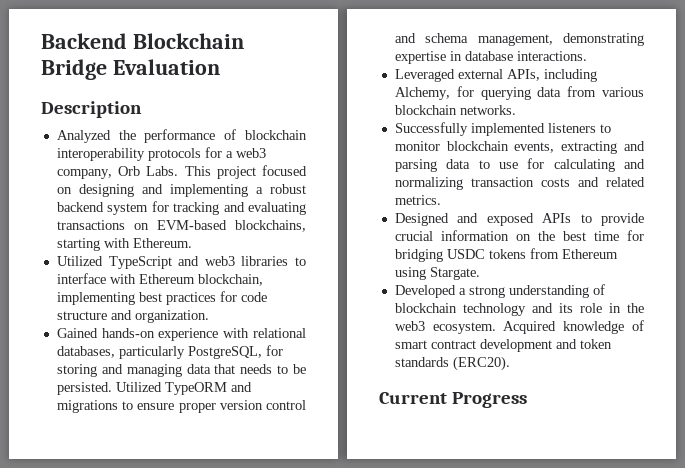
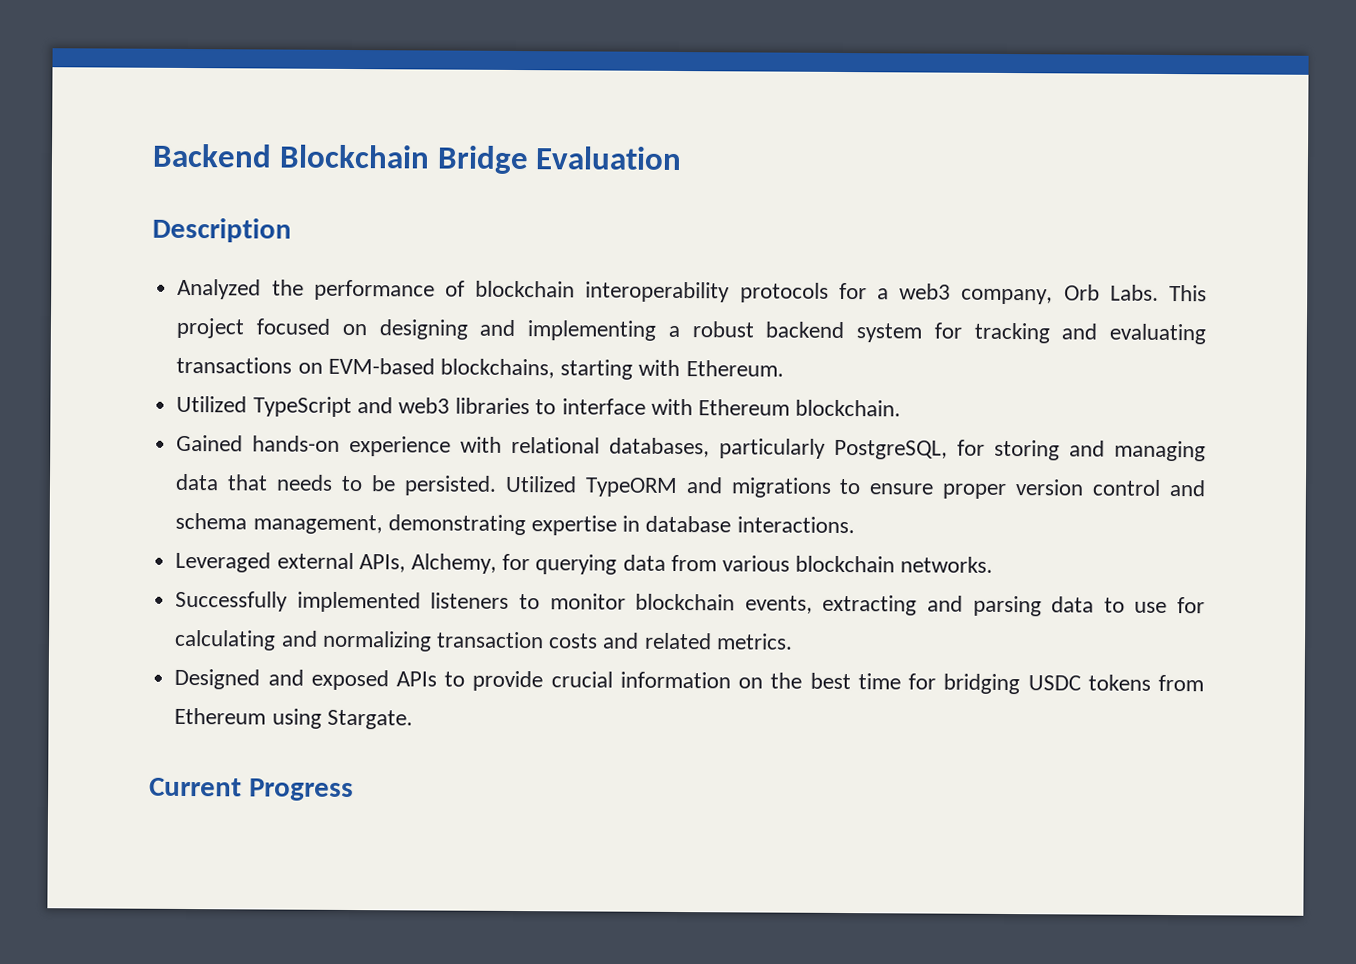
[197,274,263,286] [56,291,267,305] [56,310,209,323] blockchain, implementing best practices for code structure and organization. -> [795,399,902,417] blockchain.
[543,69,597,82] including -> (406, 563) none
[394,284,605,298] [394,303,644,316] [394,320,644,334] [394,339,612,352] [394,356,510,371] // Developed a strong understanding of blockchain technology and its role in the web3 ecosystem. Acquired knowledge of smart contract development and token standards (ERC20). -> (413, 719) none

